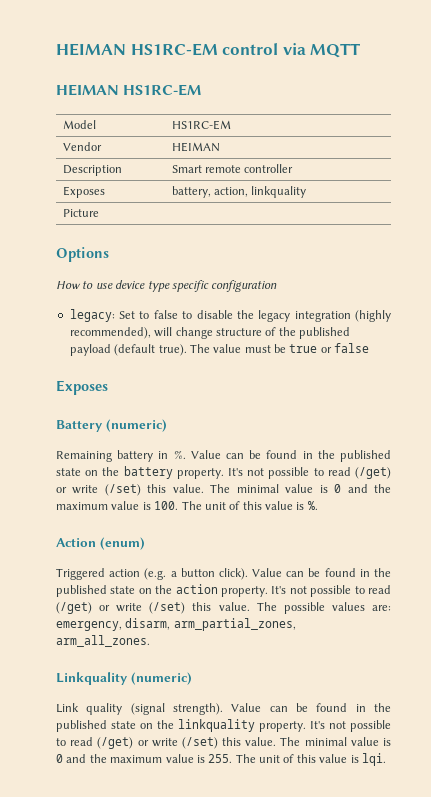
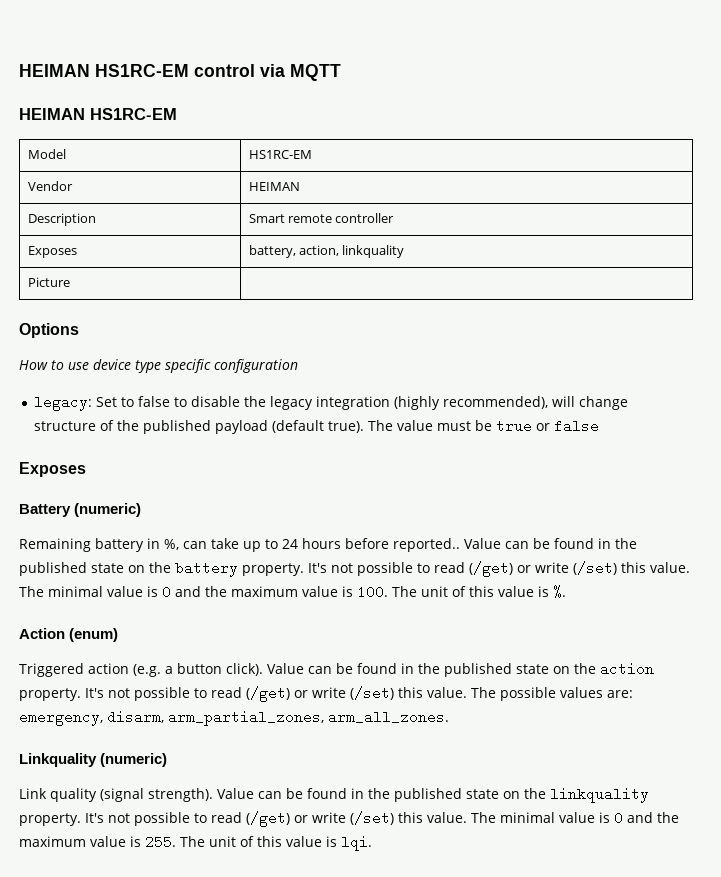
[173,450,186,459] %. -> [164,538,460,552] %, can take up to 24 hours before reported..

